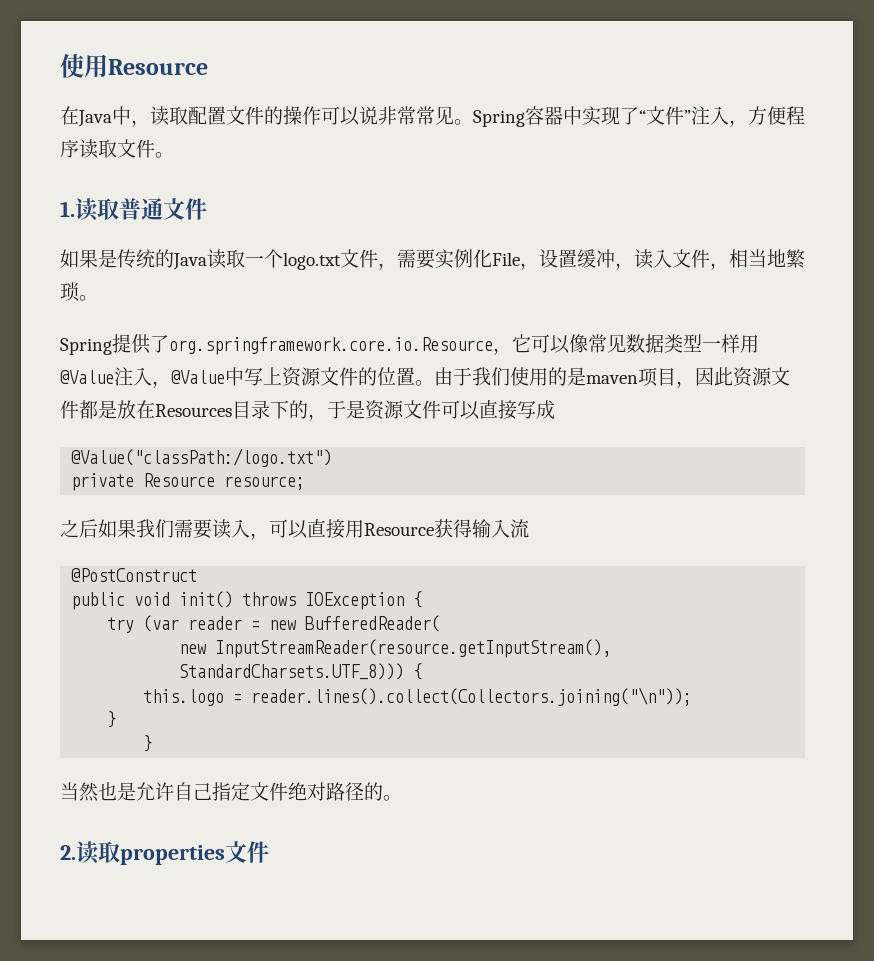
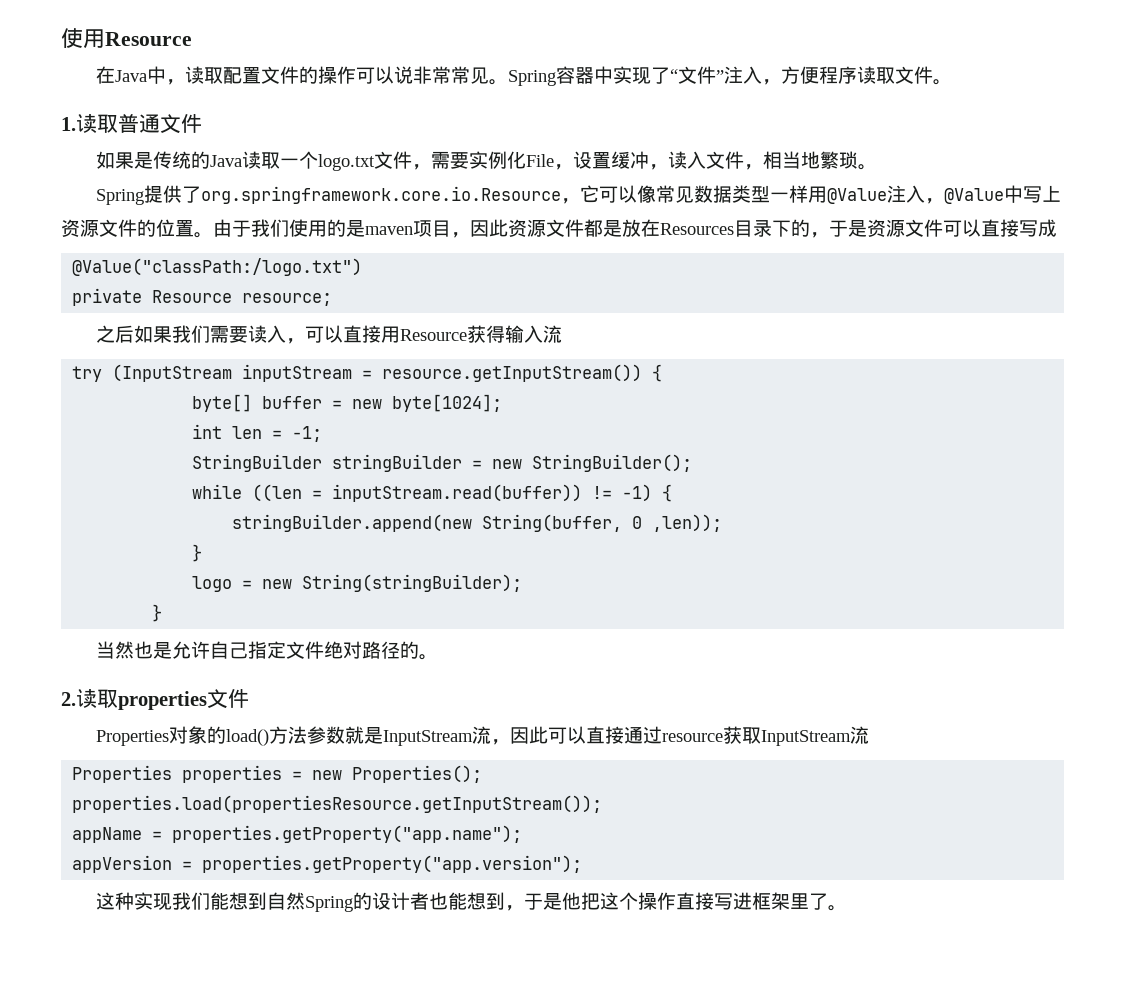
[71,568,198,582] [71,591,423,610] [107,615,441,633] [179,639,612,658] [179,663,423,680] [143,687,693,706] [107,711,117,728] @PostConstruct // public void init() throws IOException { // try (var reader = new BufferedReader( // new InputStreamReader(resource.getInputStream(), StandardCharsets.UTF_8))) { // this.logo = reader.lines().collect(Collectors.joining("\n")); // } -> [72,364,663,382] [192,394,503,412] [192,424,323,442] [192,454,693,472] [192,484,673,502] [232,514,723,532] [192,544,203,562] [192,574,523,592] try (InputStream inputStream = resource.getInputStream()) { // byte[] buffer = new byte[1024]; // int len = -1; // StringBuilder stringBuilder = new StringBuilder(); // while ((len = inputStream.read(buffer)) != -1) { // stringBuilder.append(new String(buffer, 0 ,len)); // } // logo = new String(stringBuilder);
(269, 852) none -> [95,726,869,746] [72,765,483,783] [72,795,603,813] [72,825,523,843] [72,855,583,873] [95,892,847,912] // Properties对象的load()方法参数就是InputStream流，因此可以直接通过resource获取InputStream流 // Properties properties = new Properties(); // properties.load(propertiesResource.getInputStream()); // appName = properties.getProperty("app.name"); // appVersion = properties.getProperty("app.version"); // 这种实现我们能想到自然Spring的设计者也能想到，于是他把这个操作直接写进框架里了。

